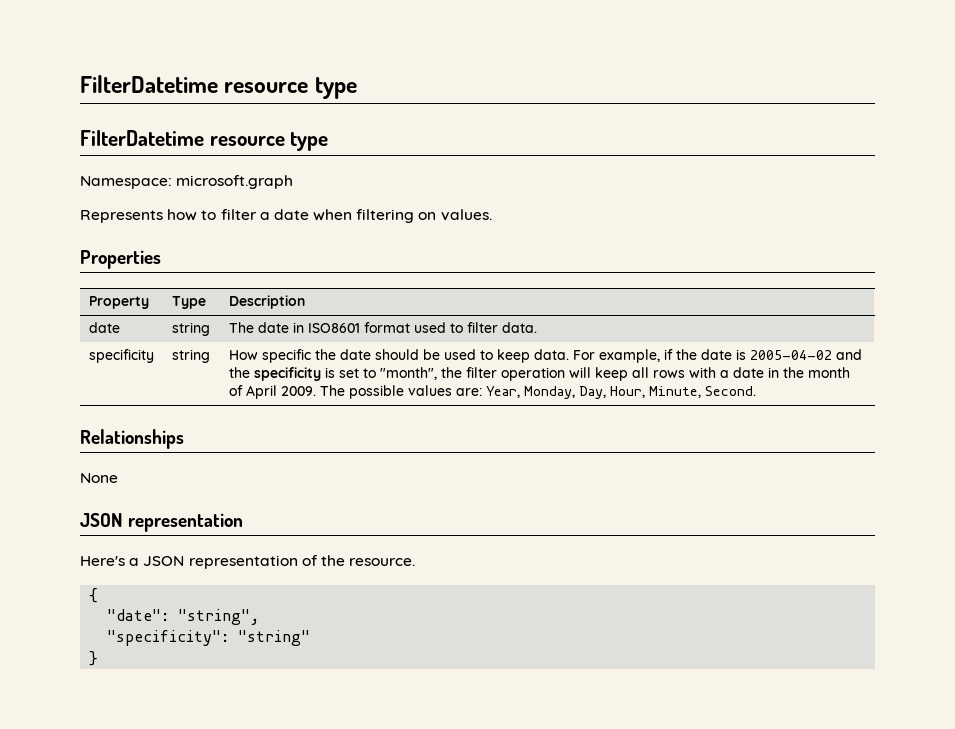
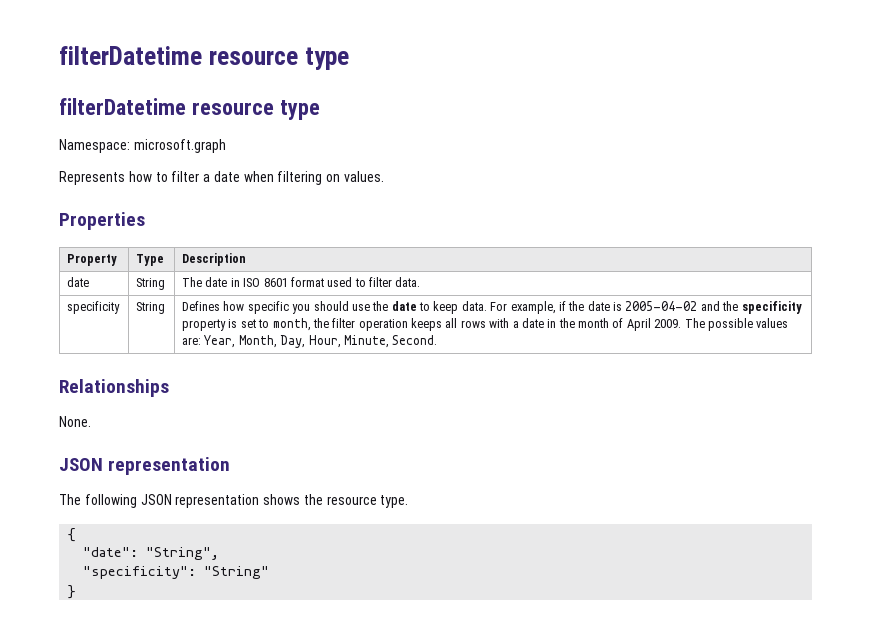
[80,75,357,99] [80,130,204,146] FilterDatetime resource type // FilterDatetime -> [59,46,349,70] [59,98,186,115] filterDatetime resource type // filterDatetime
[171,322,210,336] string -> [136,278,166,290] String
[307,323,360,333] ISO8601 -> [243,278,288,287] ISO 8601
[171,349,210,363] [228,349,476,363] string | How specific the date should be used -> [136,302,166,314] [182,301,417,314] String | Defines how specific you should use the date
(321, 374) none -> [182,319,227,331] property
[379,367,437,380] "month", -> [272,318,311,331] month,
[568,367,628,381] will keep -> [411,318,443,331] keeps
[523,386,575,399] Monday, -> [238,335,277,348] Month,
[80,473,118,483] // None -> [59,416,91,427] // None.
[80,555,416,569] Here's a JSON representation of the resource. -> [59,494,409,508] The following JSON representation shows the resource type.
[178,609,260,625] "string", -> [146,547,220,560] "String",
[238,630,311,646] "string" -> [204,566,270,579] "String"

